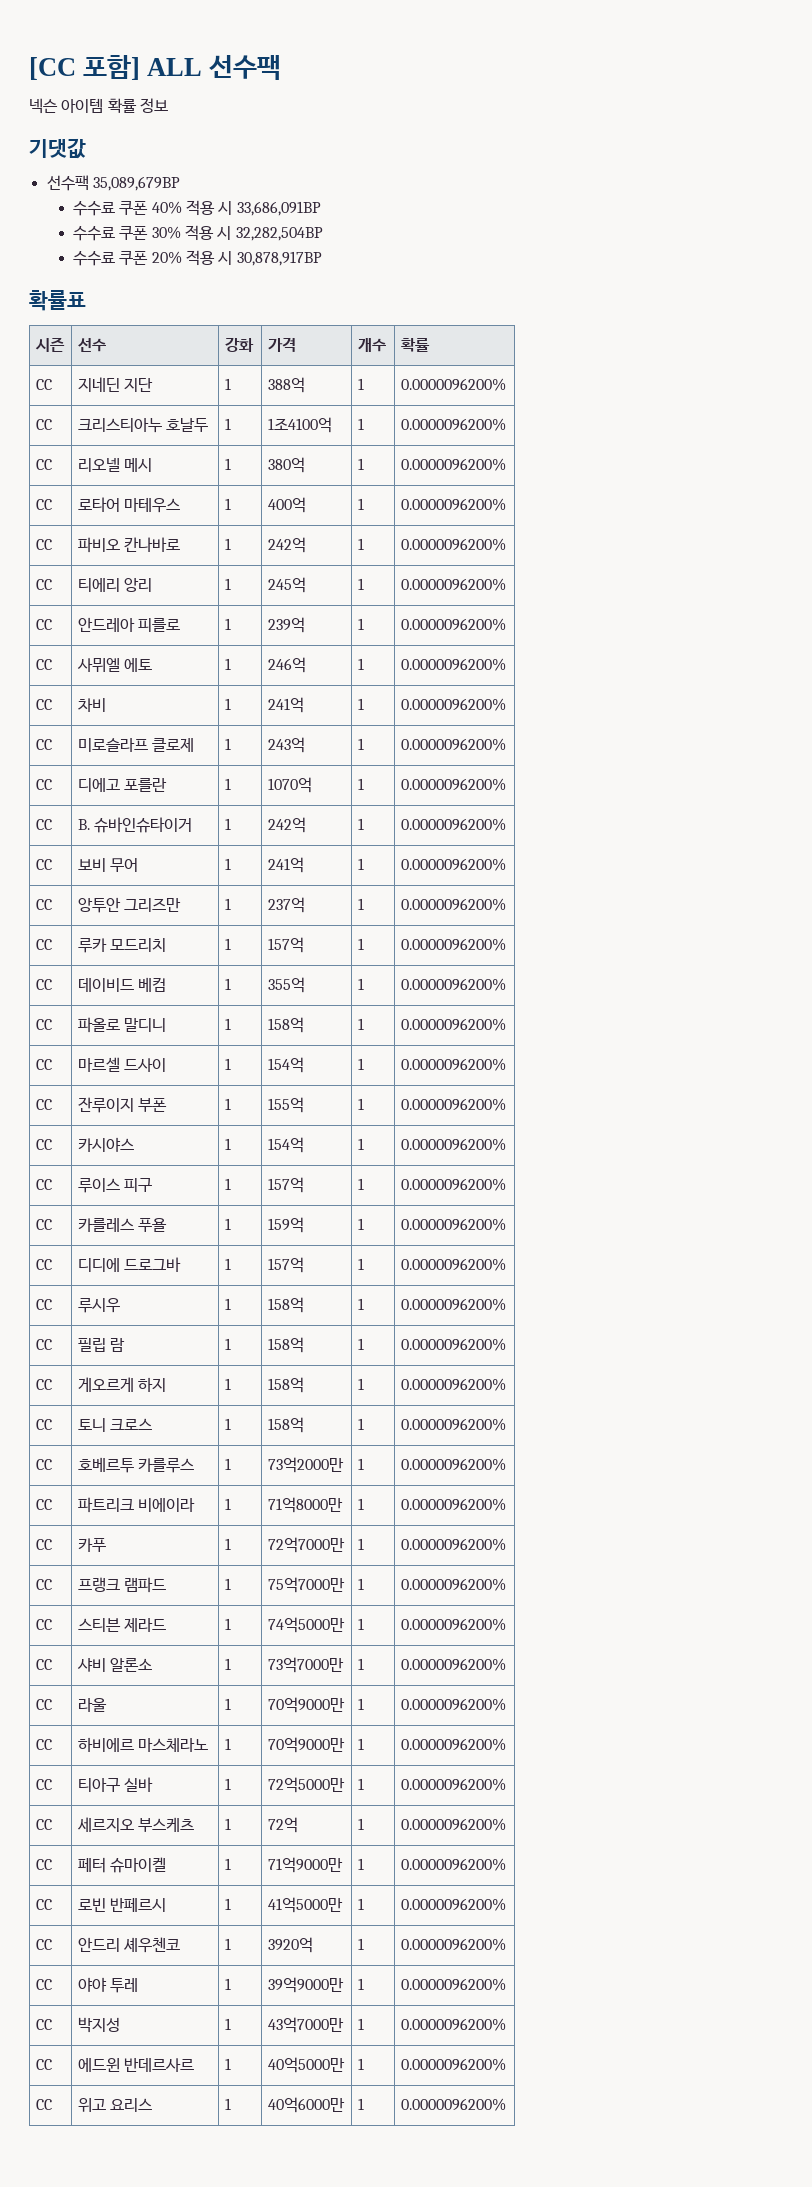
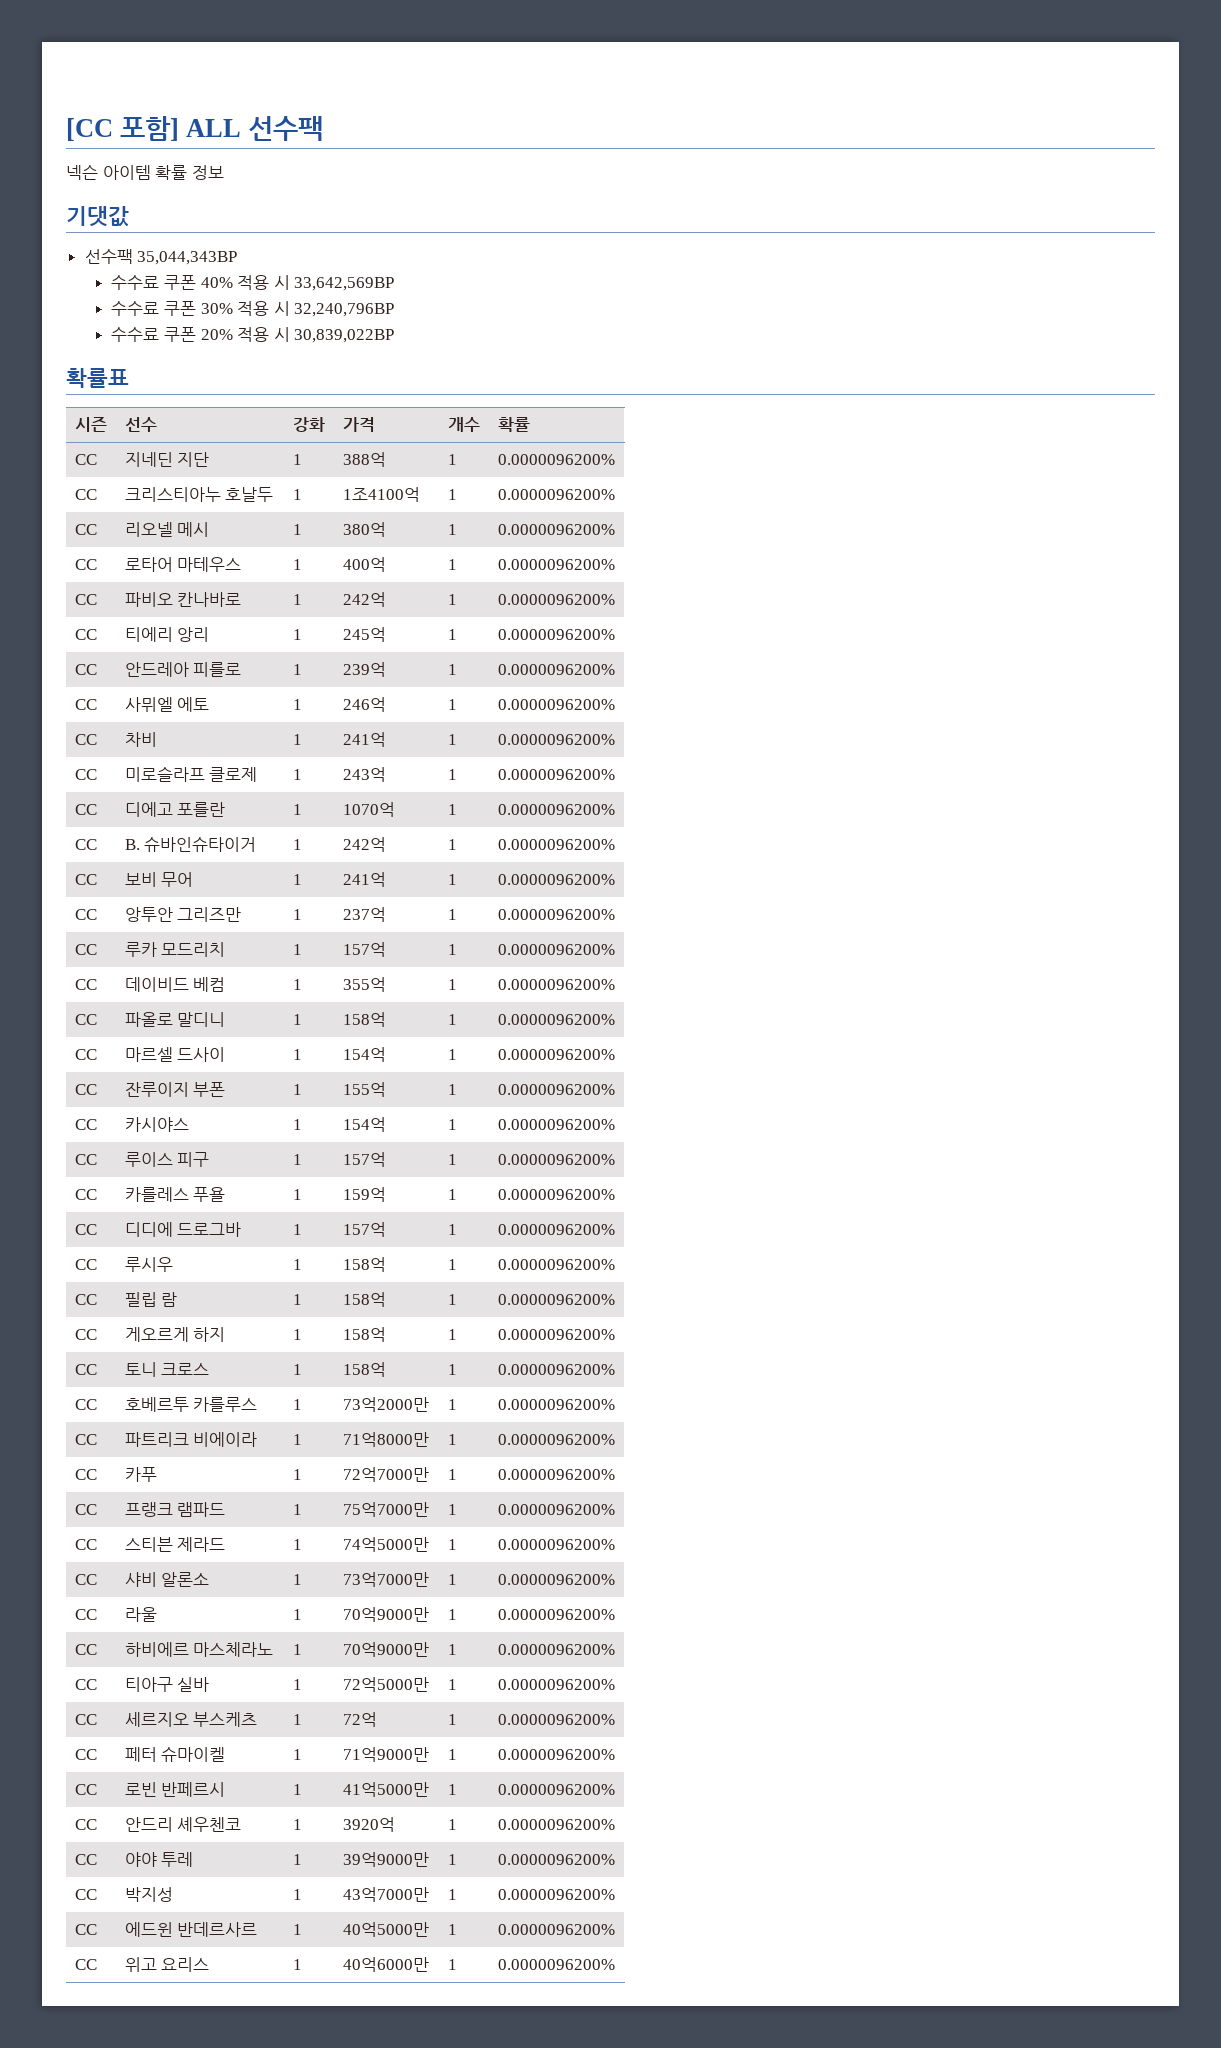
[92,176,180,191] 35,089,679BP -> [137,251,238,265] 35,044,343BP
[236,201,321,216] 33,686,091BP -> [294,277,395,291] 33,642,569BP
[235,227,323,241] 32,282,504BP -> [294,303,395,317] 32,240,796BP
[236,251,322,266] 30,878,917BP -> [294,329,395,343] 30,839,022BP

